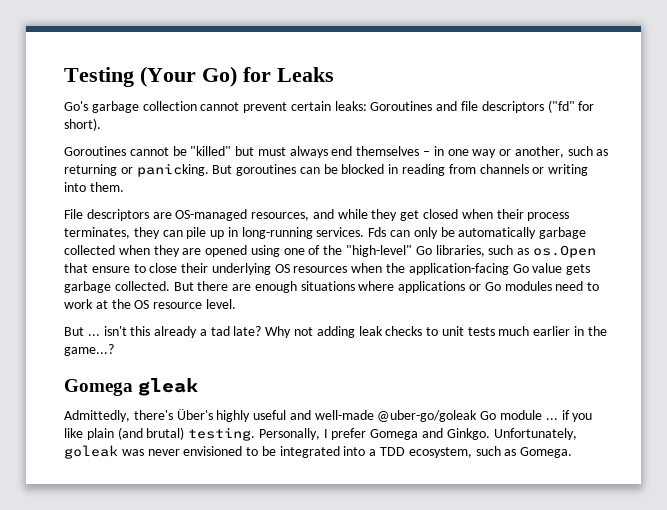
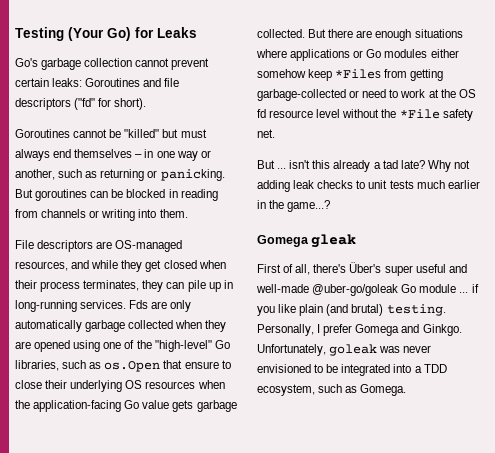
[390,227,455,239] can only be -> [151,300,192,312] are only
(552, 286) none -> [430,49,459,58] [257,69,444,81] [257,89,360,101] either somehow keep *Files from getting garbage-collected or
[153,299,236,309] resource level. -> [257,109,473,121] [257,129,275,138] fd resource level without the *File safety net.
[64,410,130,422] Admittedly, -> [257,264,311,275] First of all,
[216,410,251,422] highly -> [384,265,413,276] super

